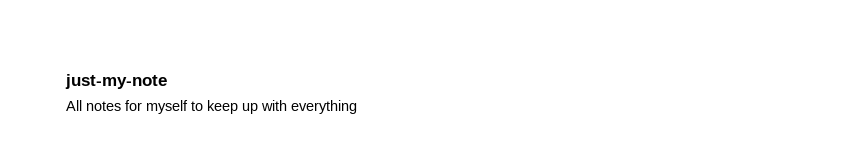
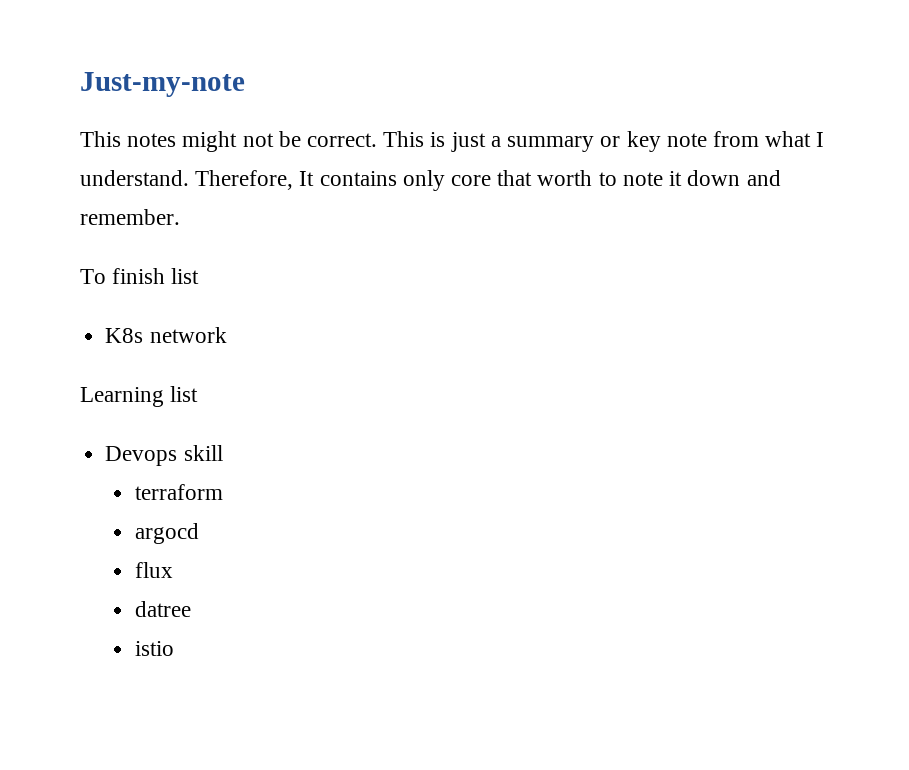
[65,74,167,89] [66,100,357,114] just-my-note // All notes for myself to keep up with everything -> [80,72,245,97] [80,131,825,152] [80,170,781,191] [80,209,180,225] [80,268,200,284] [105,327,227,343] [80,386,199,407] [105,445,223,466] [134,484,223,500] [134,523,199,544] [134,562,173,578] [134,601,191,617] [134,641,174,656] Just-my-note // This notes might not be correct. This is just a summary or key note from what I understand. Therefore, It contains only core that worth to note it down and remember. // To finish list // K8s network // Learning list // Devops skill // terraform // argocd // flux // datree // istio

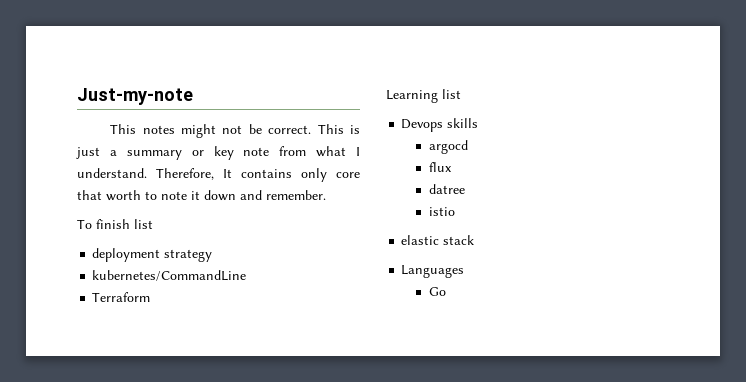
[105,327,227,343] K8s network -> [92,248,213,262] [92,270,247,281] [92,292,151,302] deployment strategy // kubernetes/CommandLine // Terraform
[183,445,223,461] [134,484,223,500] skill // terraform -> [447,118,479,128] skills
(174, 648) none -> [401,235,475,245] [401,265,465,278] [428,287,446,296] // elastic stack // Languages // Go

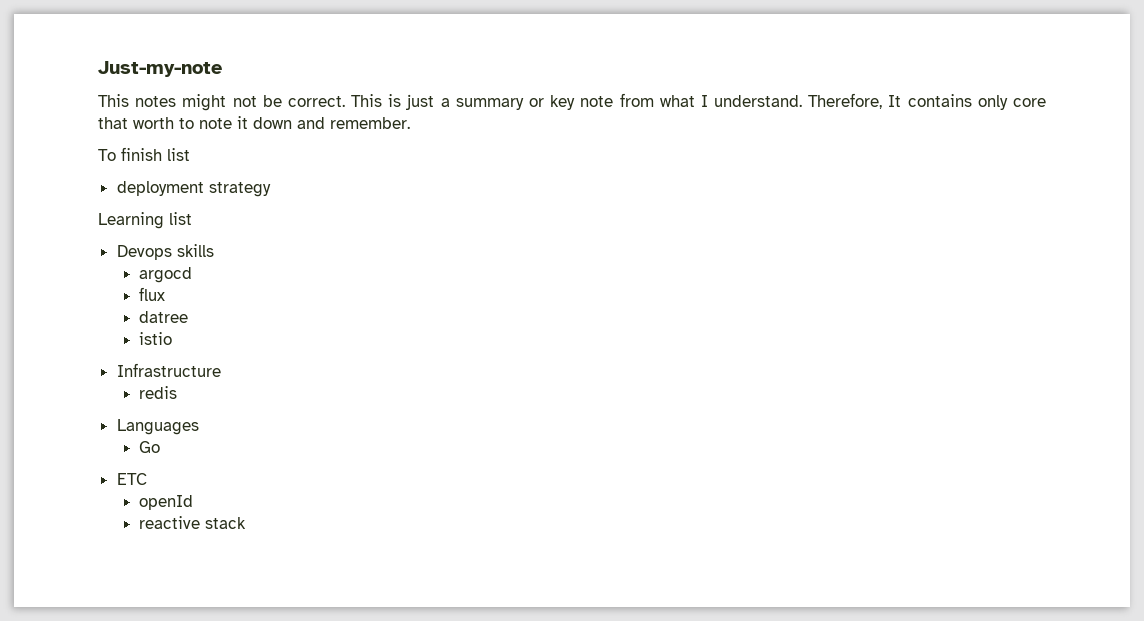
[92,270,247,281] [92,292,151,302] // kubernetes/CommandLine // Terraform -> (271, 189) none
[401,235,475,245] elastic stack -> [116,363,221,377] [139,386,178,399] Infrastructure // redis
(446, 291) none -> [116,473,147,485] [139,495,194,510] [139,516,247,529] // ETC // openId // reactive stack

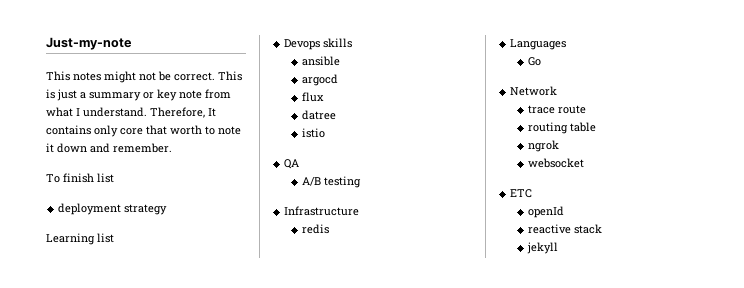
(214, 250) none -> [301,56,340,66] // ansible
(173, 338) none -> [284,159,300,169] [301,176,361,188] // QA // A/B testing
(161, 447) none -> [510,86,558,96] [527,105,586,114] [527,122,596,134] [527,140,559,152] [527,158,584,168] // Network // trace route // routing table // ngrok // websocket
(247, 523) none -> [526,242,558,254] // jekyll

